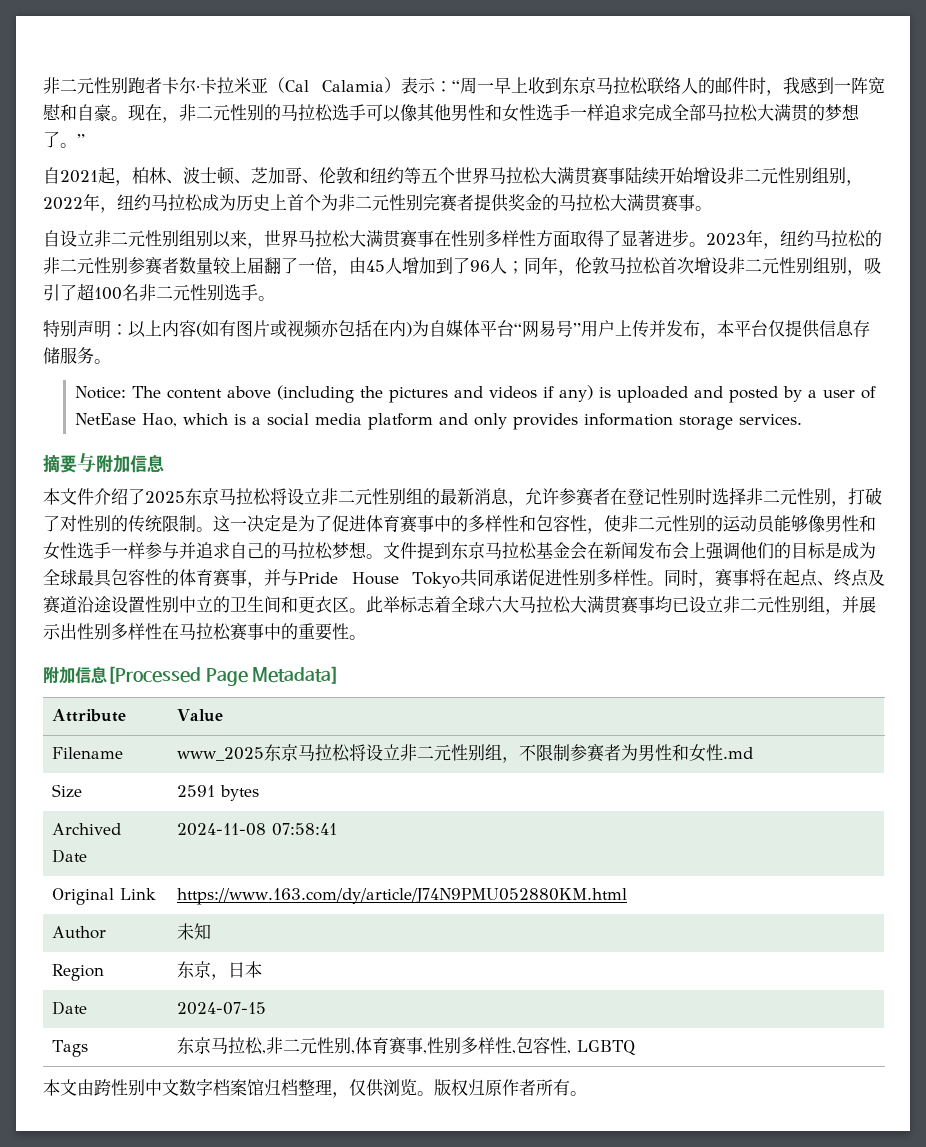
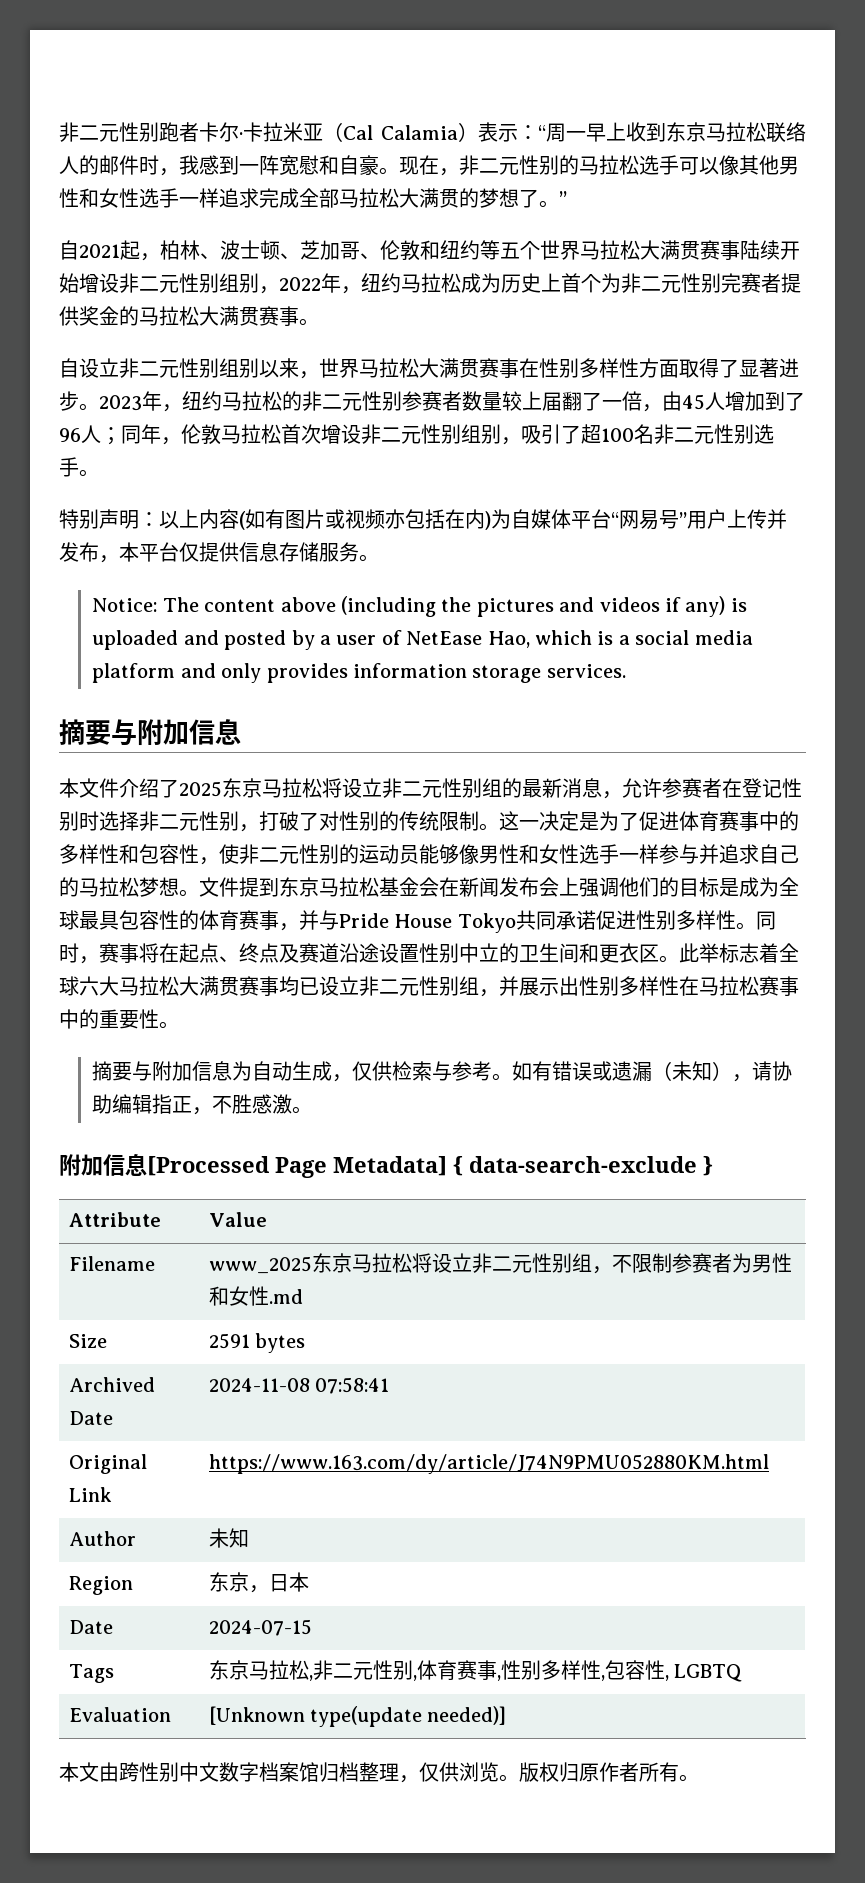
(366, 637) none -> [92,1061,793,1082] [92,1094,313,1115] // 摘要与附加信息为自动生成，仅供检索与参考。如有错误或遗漏（未知），请协助编辑指正，不胜感激。
(340, 675) none -> [453,1156,713,1176] { data-search-exclude }
(636, 1047) none -> [68,1707,171,1722] [208,1706,507,1727] // Evaluation | [Unknown type(update needed)]

